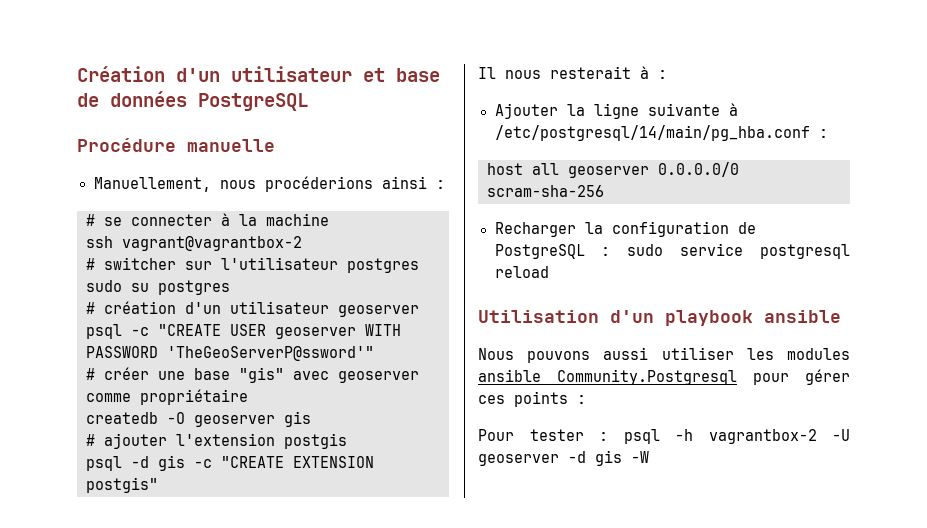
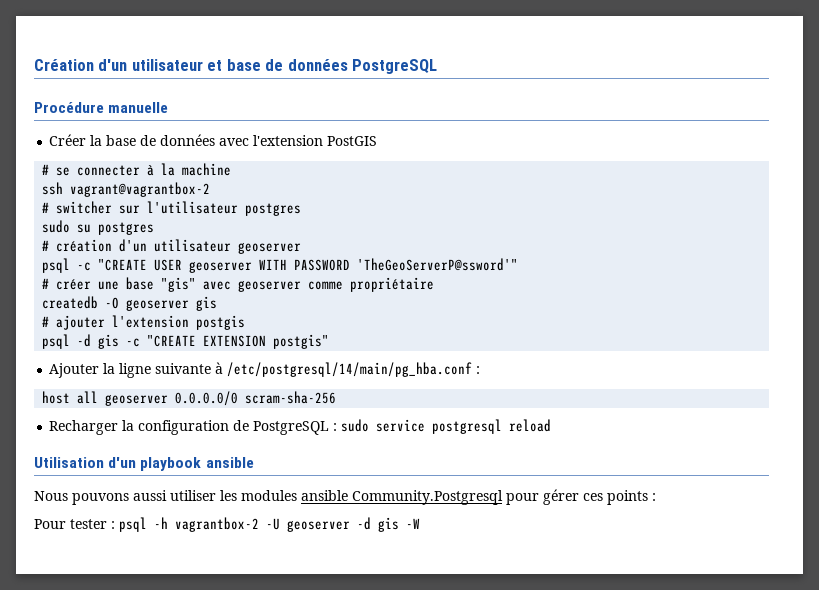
[93,176,445,192] Manuellement, nous procéderions ainsi : -> [49,134,378,146] Créer la base de données avec l'extension PostGIS
[478,66,667,79] // Il nous resterait à : -> (330, 341) none

